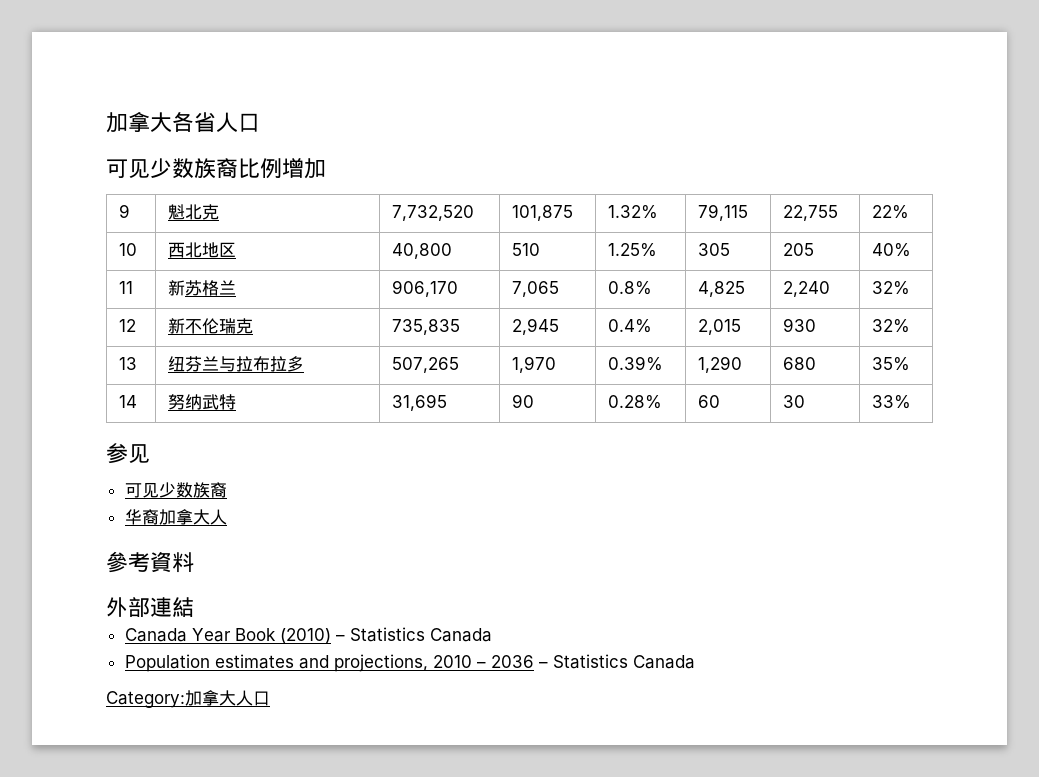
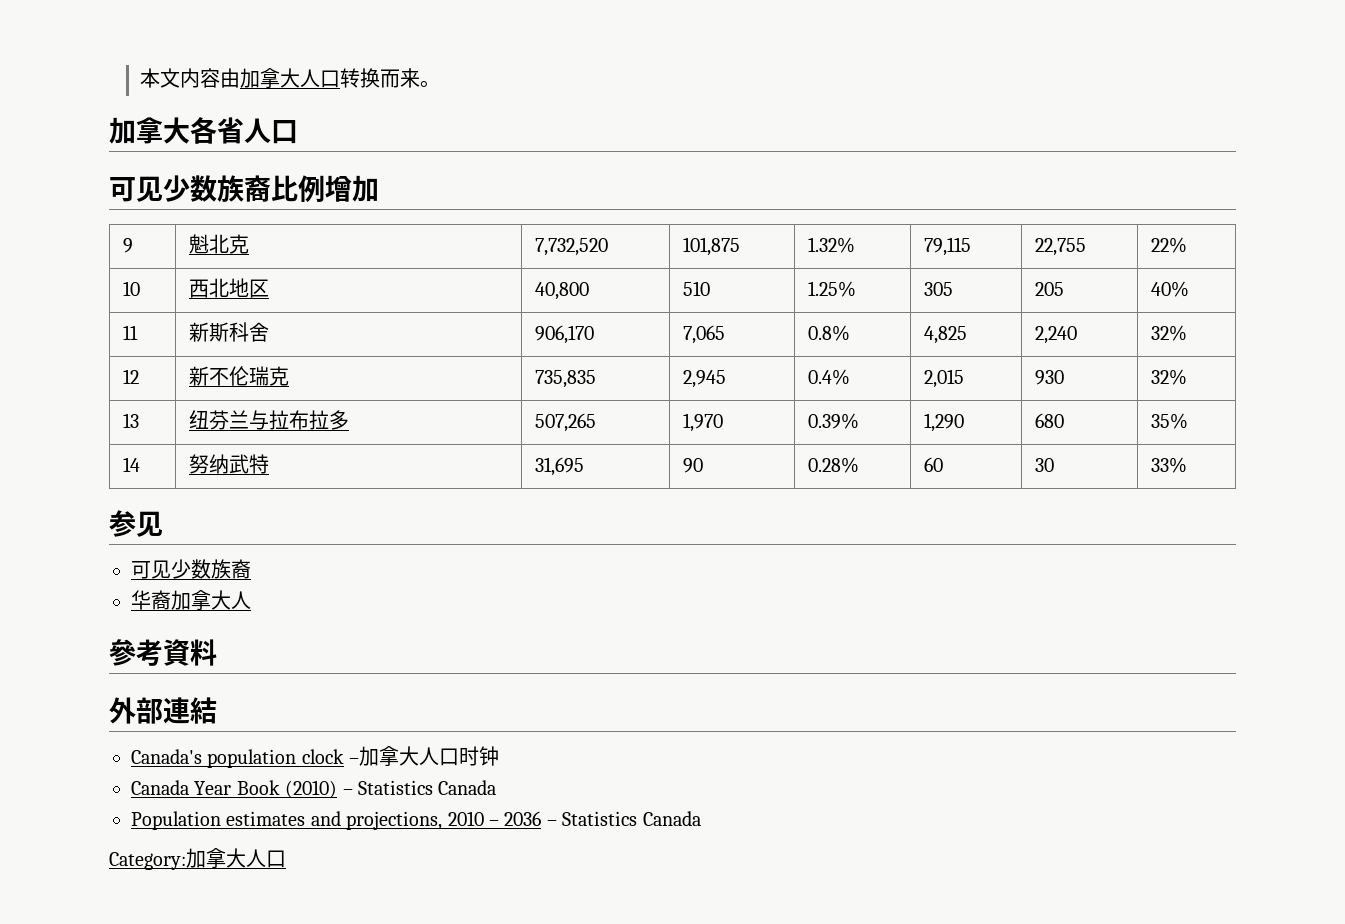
(106, 122) none -> [139,68,440,89] 本文内容由加拿大人口转换而来。 //
[184,280,236,296] 苏格兰 -> [209,322,270,342] 斯科舍
(194, 607) none -> [131,746,500,768] // Canada's population clock –加拿大人口时钟

